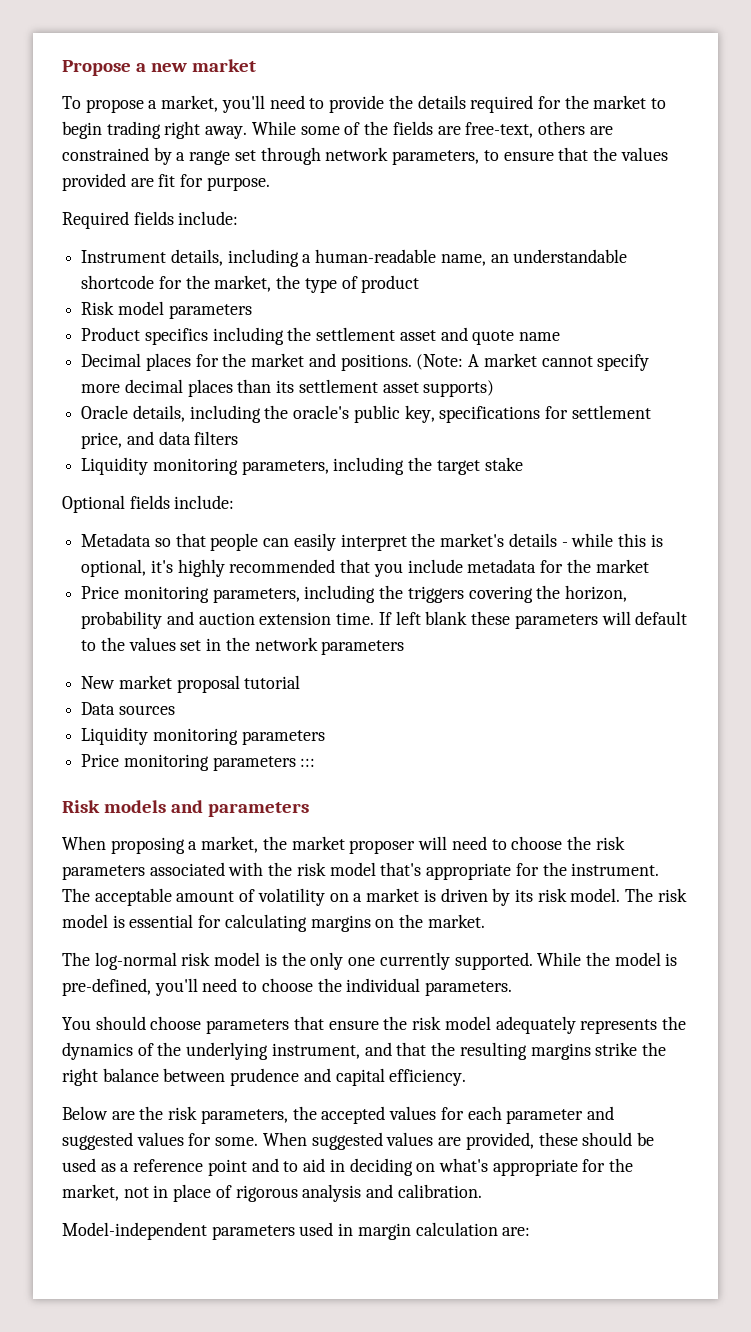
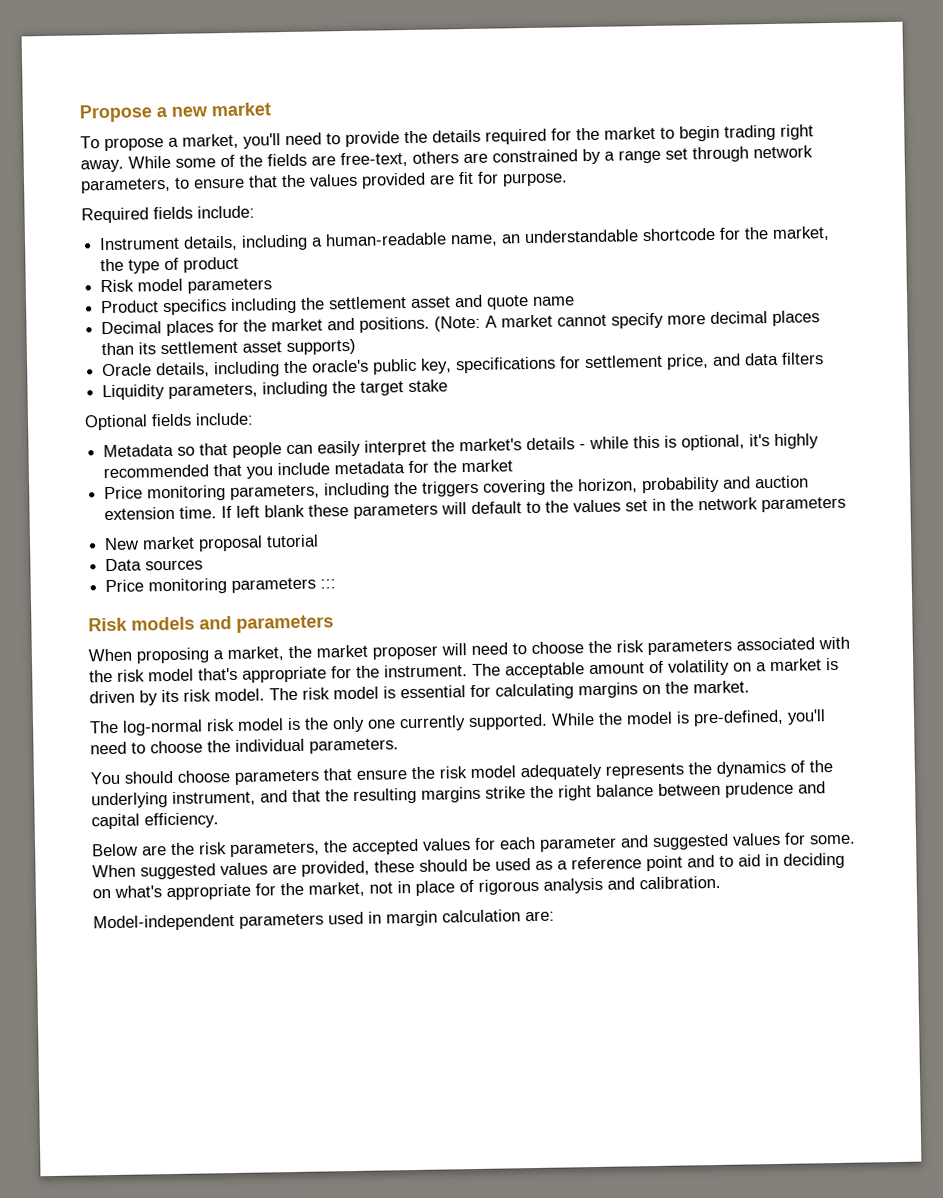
[152,458,238,475] monitoring -> (166, 392) none
[81,727,325,745] // Liquidity monitoring parameters -> (204, 565) none

